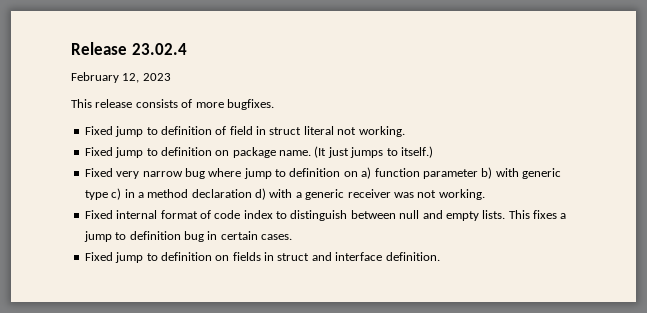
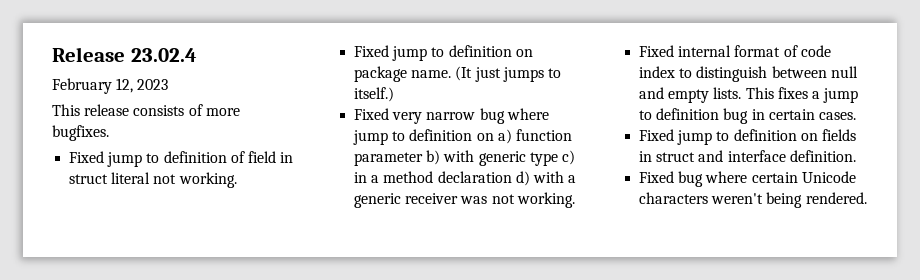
(440, 256) none -> [639,171,856,187] [639,192,867,208] // Fixed bug where certain Unicode characters weren't being rendered.

